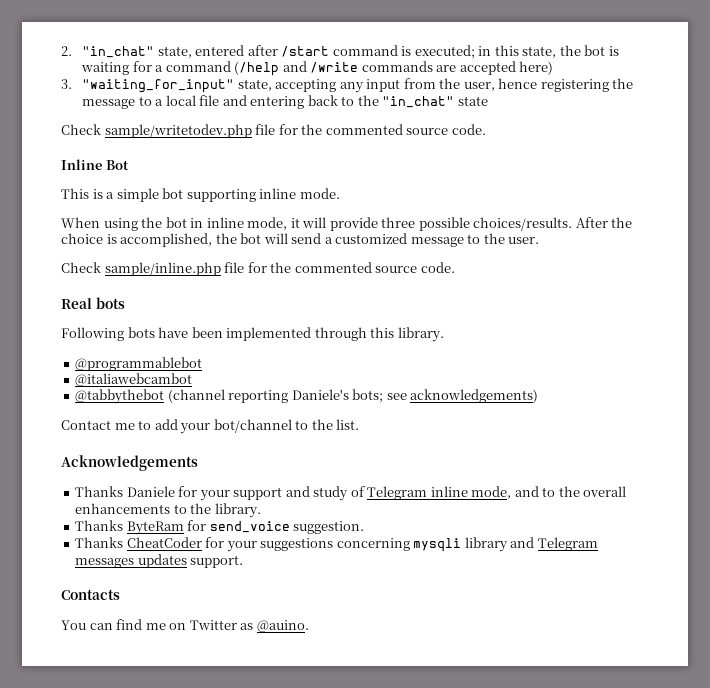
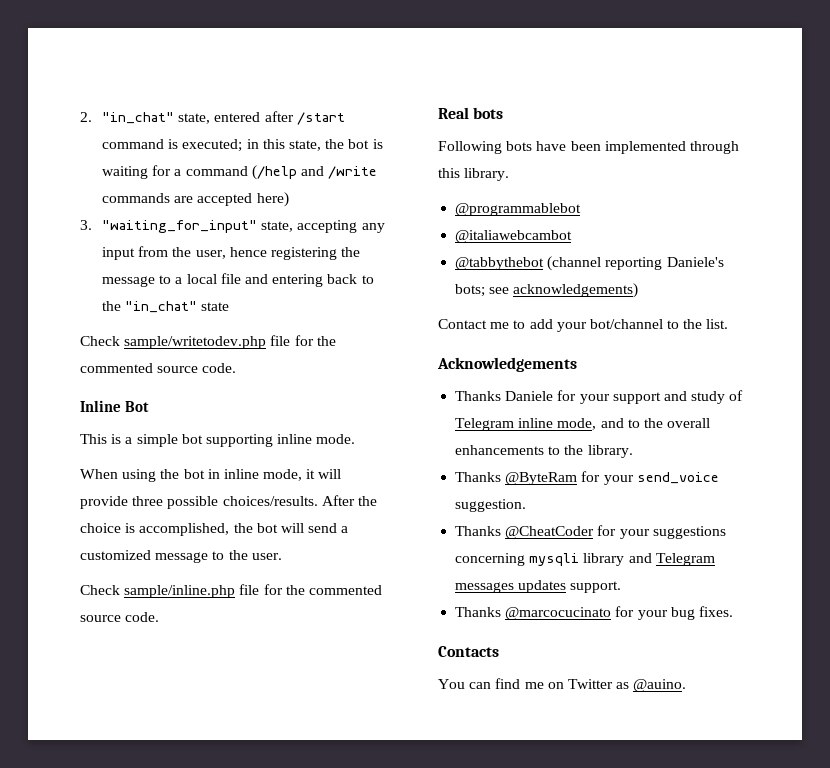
[126,520,207,535] ByteRam for -> [505,471,634,485] @ByteRam for your
[126,537,202,548] CheatCoder -> [505,526,595,539] @CheatCoder
(244, 561) none -> [455,606,733,620] // Thanks @marcocucinato for your bug fixes.

